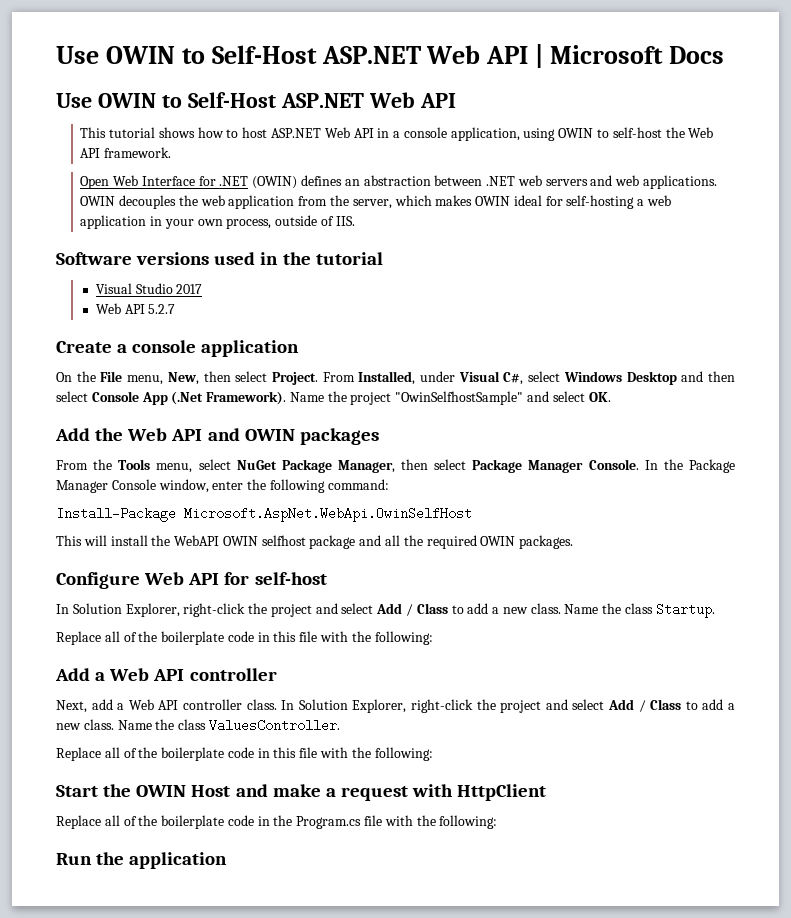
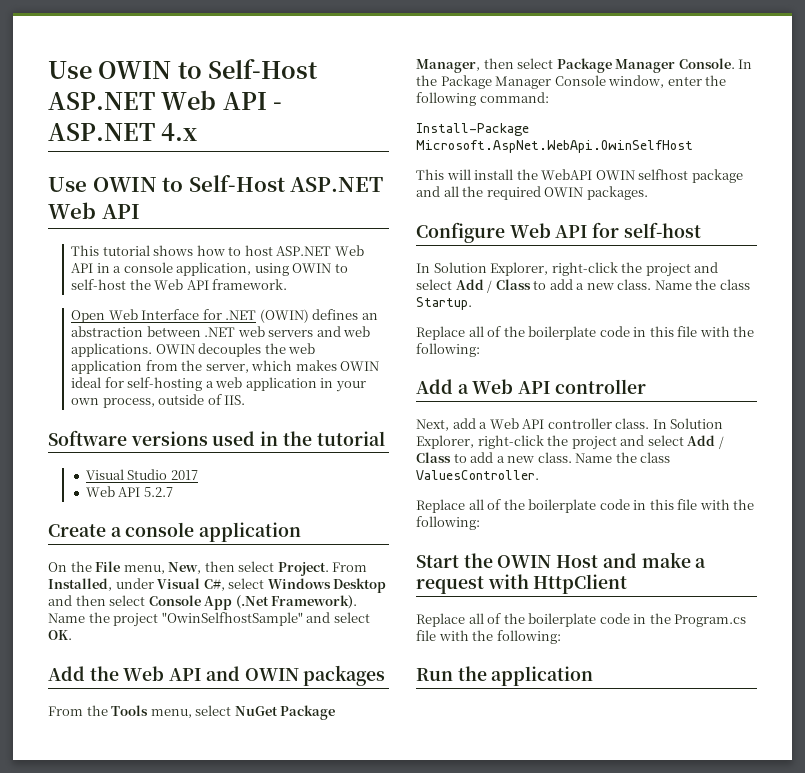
[56,44,724,68] Use OWIN to Self-Host ASP.NET Web API | Microsoft Docs -> [48,59,319,79] [48,90,283,110] [48,123,198,141] Use OWIN to Self-Host ASP.NET Web API - ASP.NET 4.x

